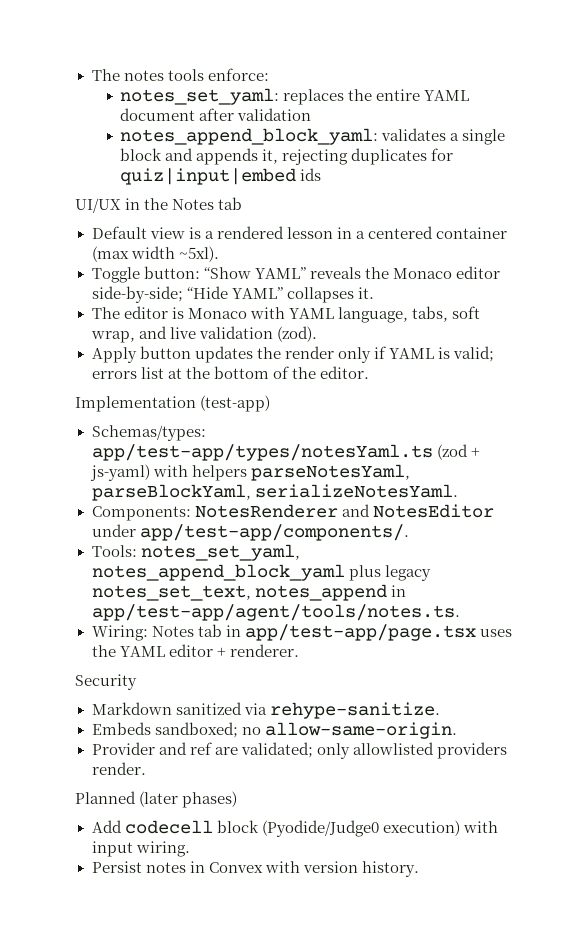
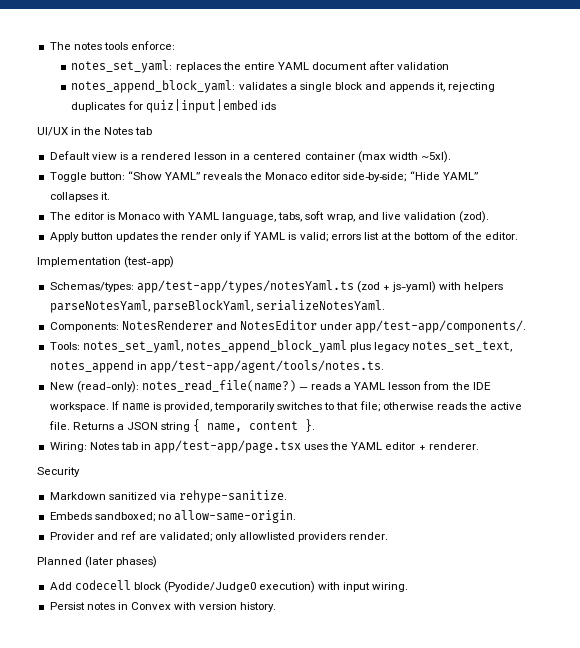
(460, 612) none -> [49,380,491,393] [49,401,523,412] [48,419,316,432] // New (read-only): notes_read_file(name?) — reads a YAML lesson from the IDE workspace. If name is provided, temporarily switches to that file; otherwise reads the active file. Returns a JSON string { name, content }.

